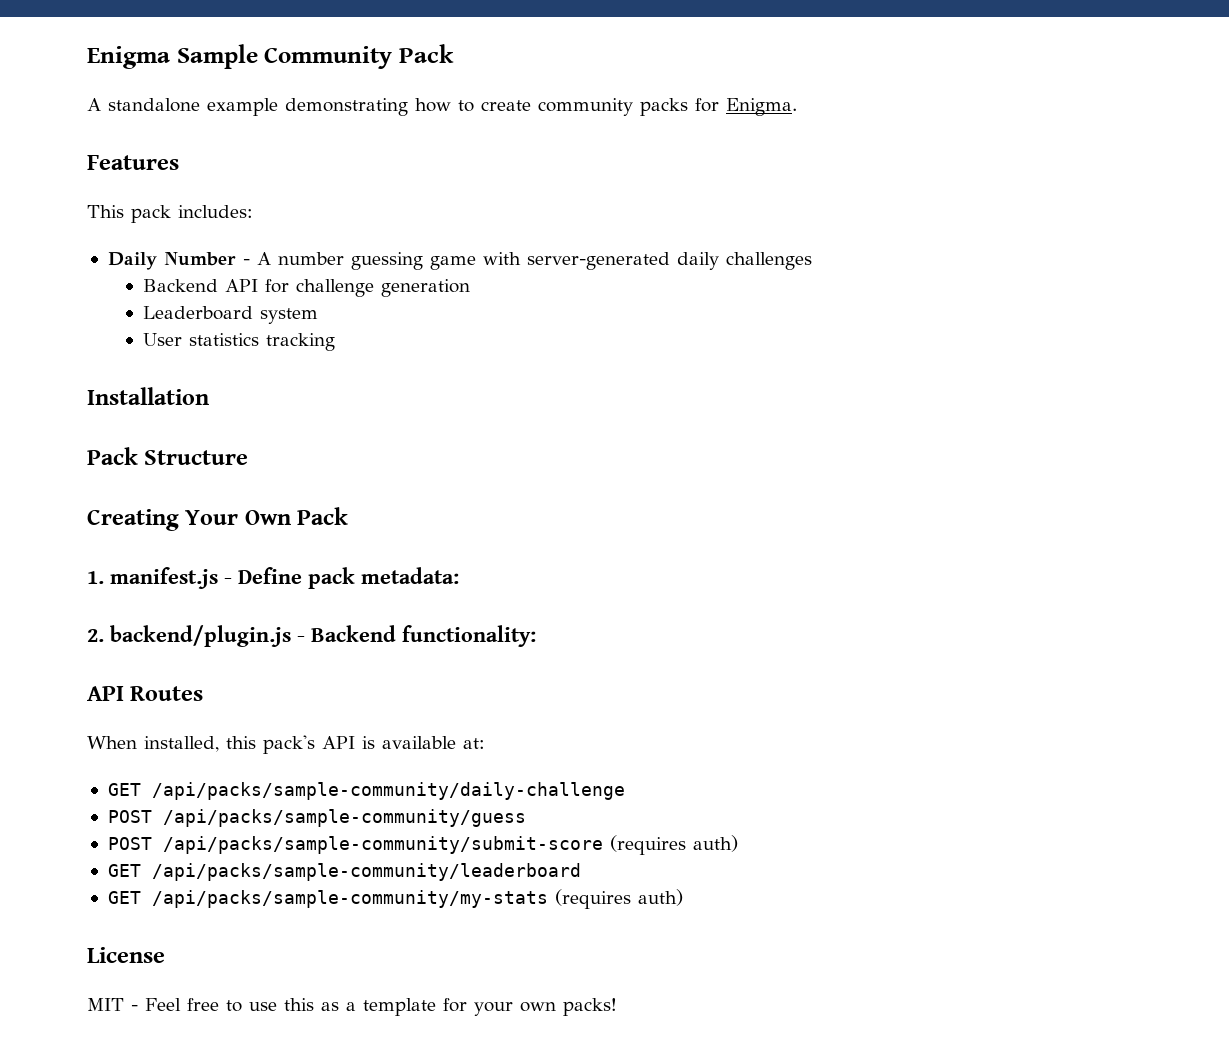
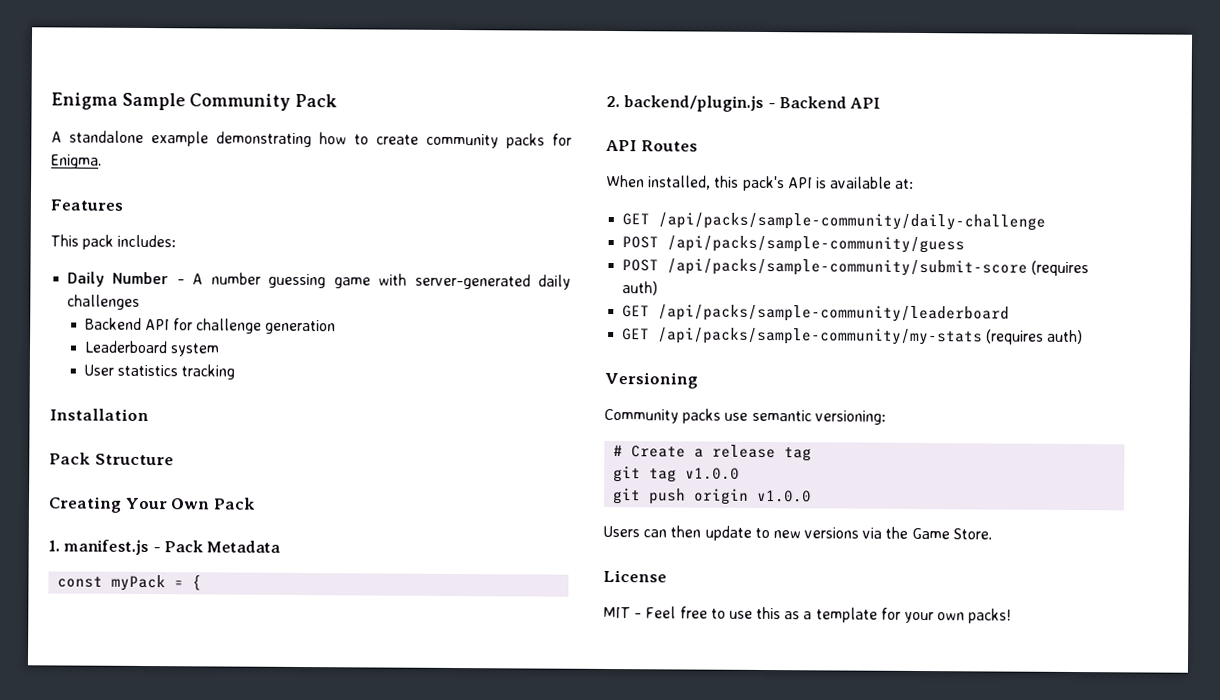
[238,567,459,589] Define pack metadata: -> [163,540,282,553] [57,574,203,592] Pack Metadata // const myPack = {
[402,625,536,647] functionality: -> [850,97,882,109] API
(683, 897) none -> [604,371,698,389] [604,408,886,425] [613,444,813,462] [613,466,741,483] [613,488,813,505] [603,525,992,541] // Versioning // Community packs use semantic versioning: // # Create a release tag // git tag v1.0.0 // git push origin v1.0.0 // Users can then update to new versions via the Game Store.

